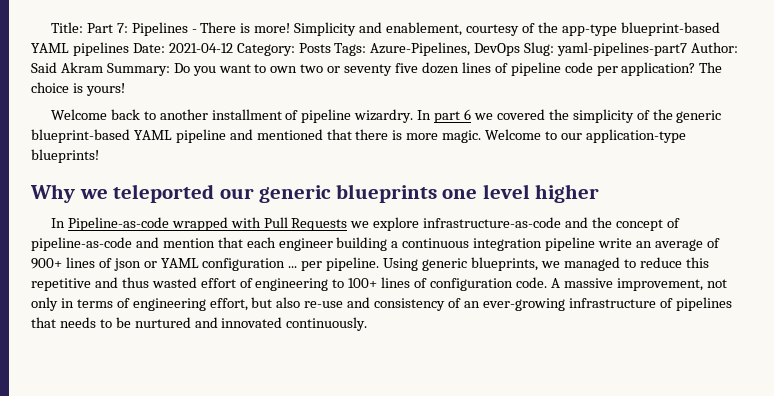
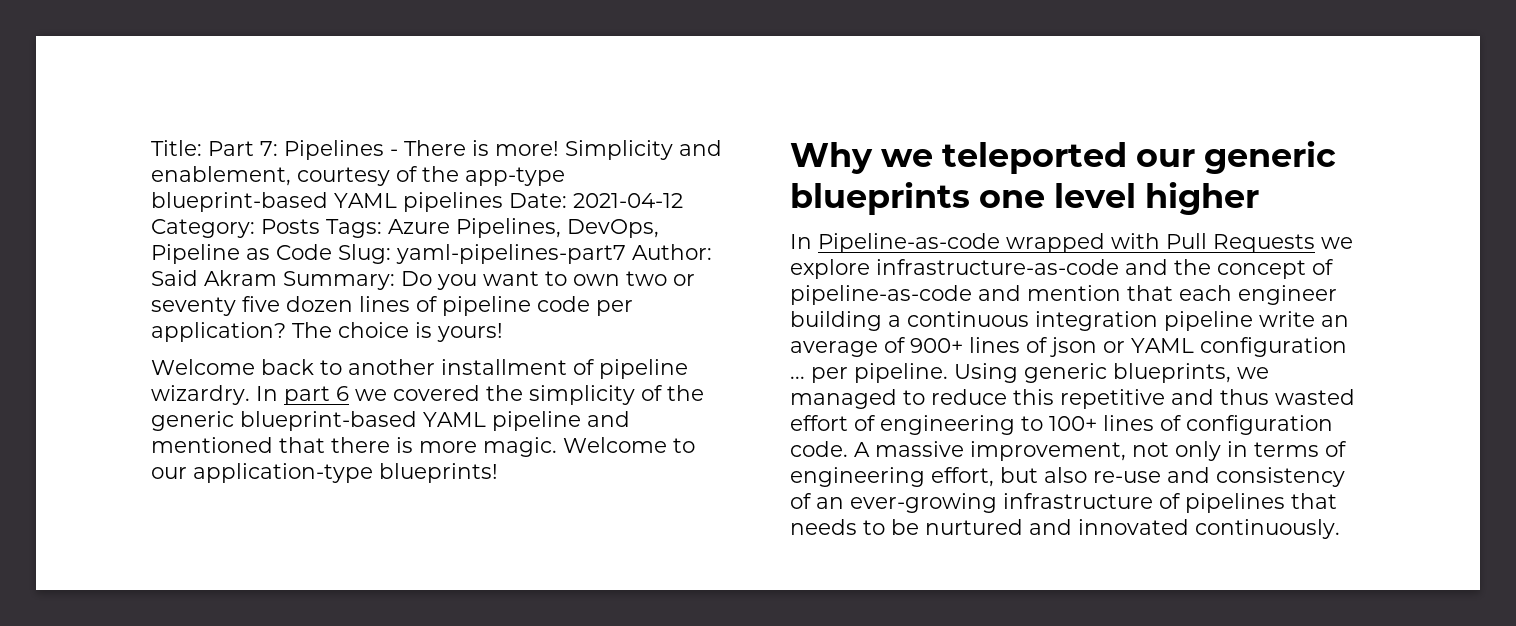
[370,42,521,56] Azure-Pipelines, DevOps -> [388,218,659,238] [151,244,332,264] Azure Pipelines, DevOps, Pipeline as Code

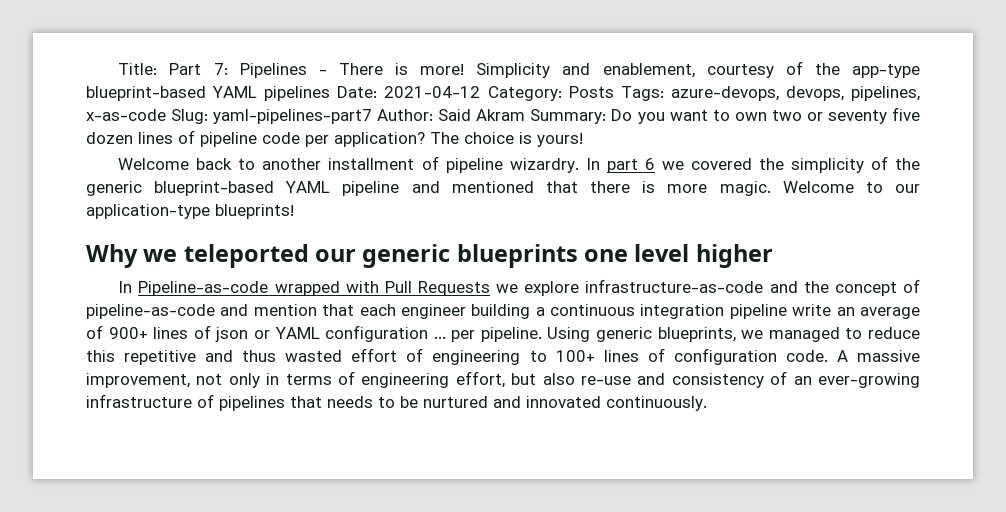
[388,218,659,238] [151,244,332,264] Azure Pipelines, DevOps, Pipeline as Code -> [670,86,921,101] [86,109,166,121] azure-devops, devops, pipelines, x-as-code

